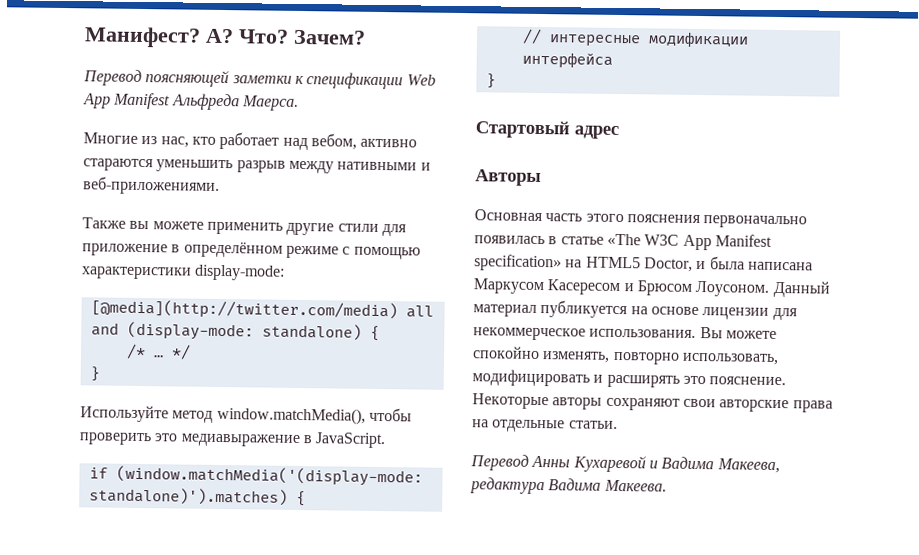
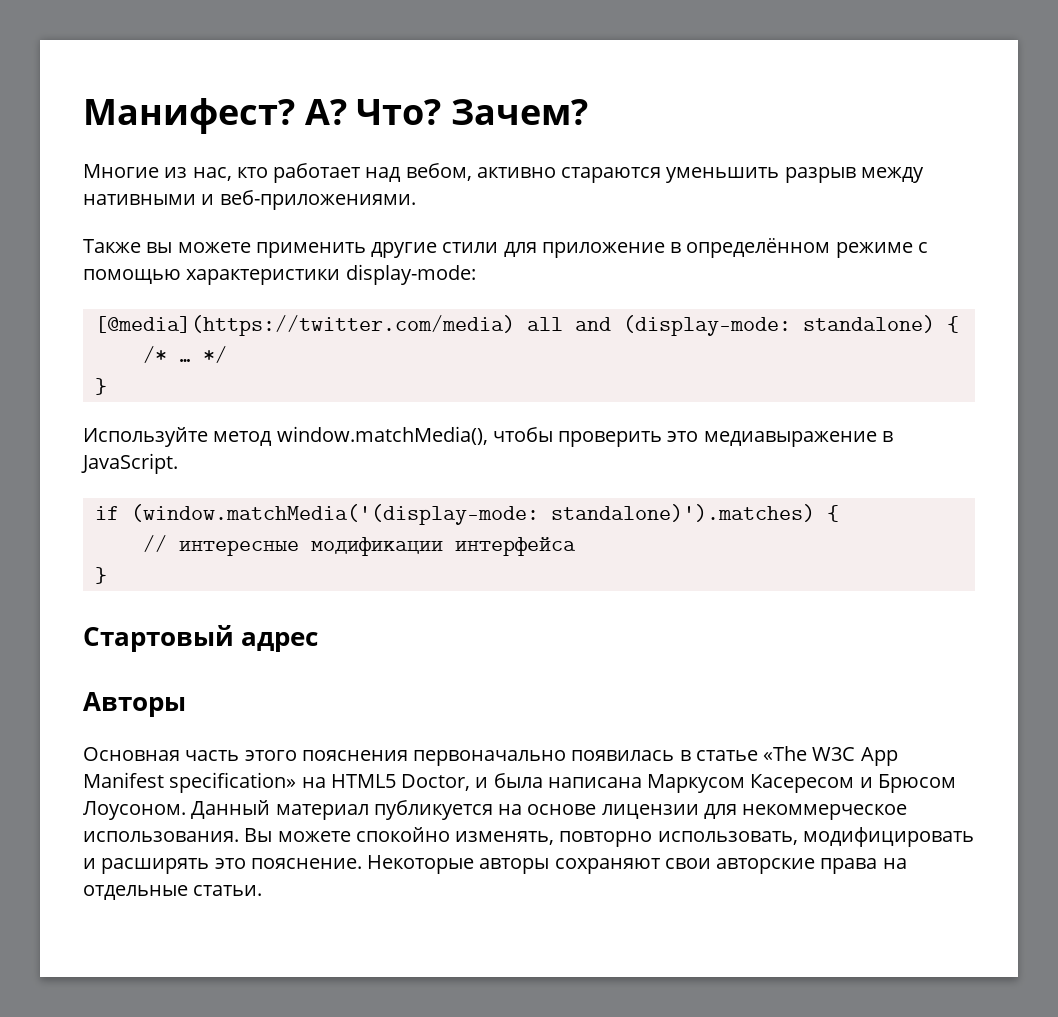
[83,69,436,90] [83,92,299,111] // Перевод поясняющей заметки к спецификации Web App Manifest Альфреда Маерса. -> (588, 112) none
[90,299,398,321] [@media](http://twitter.com/media) -> [94,315,515,336] [@media](https://twitter.com/media)
[470,454,780,474] [470,477,667,495] // Перевод Анны Кухаревой и Вадима Макеева, редактура Вадима Макеева. -> (263, 890) none

